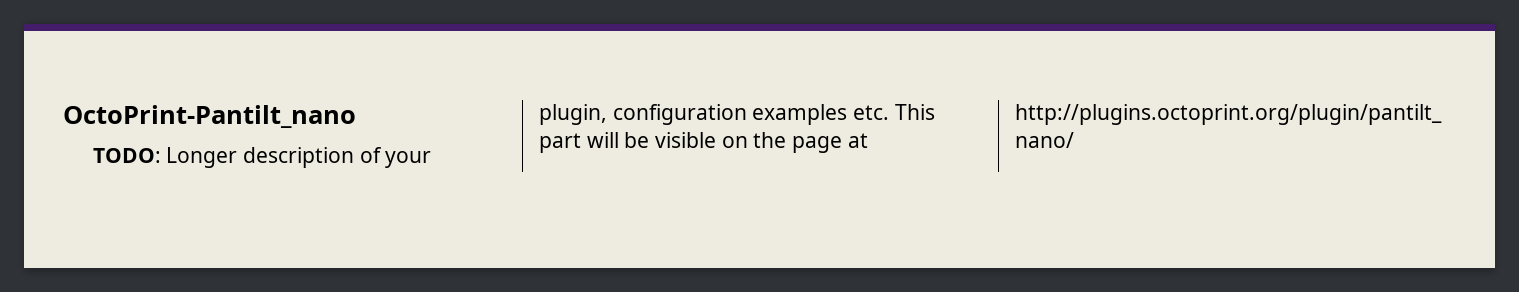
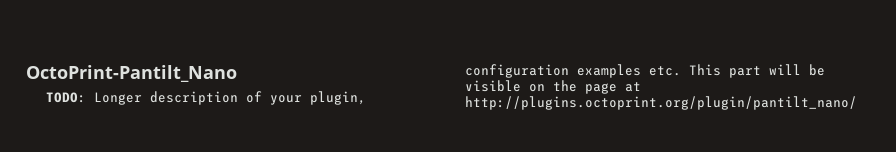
[63,105,356,128] OctoPrint-Pantilt_nano -> [26,65,237,82] OctoPrint-Pantilt_Nano

